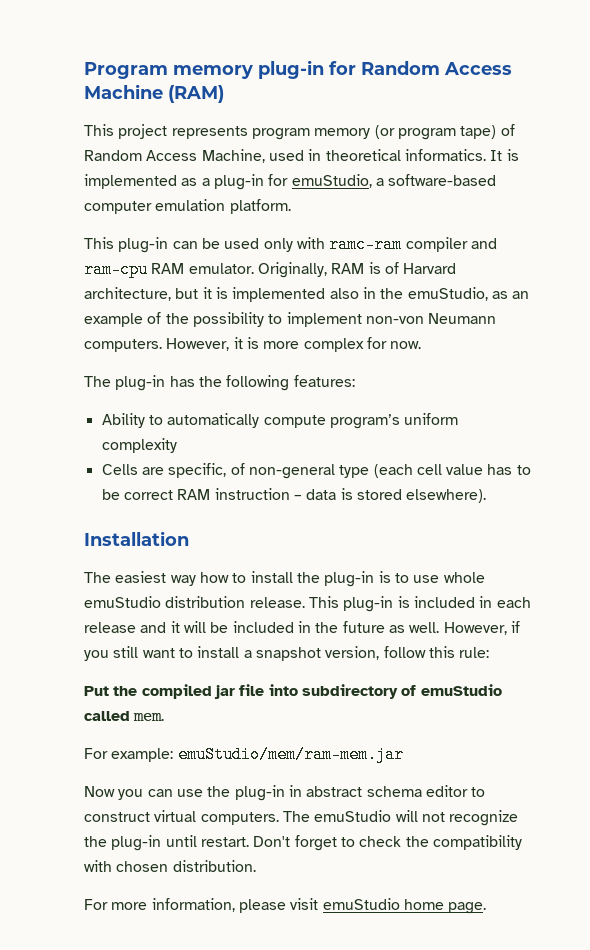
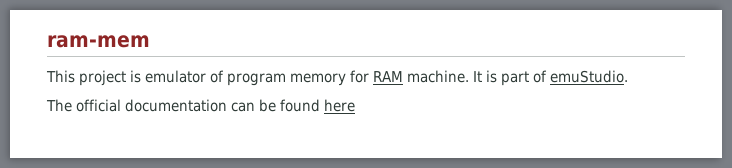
[84,60,512,79] [84,84,224,103] [84,124,515,140] [84,149,519,163] [84,174,497,190] [84,199,291,214] [84,236,497,253] [84,261,457,278] [84,287,530,302] [84,312,497,327] [84,337,422,352] [84,375,355,391] [101,413,459,429] [101,438,177,453] [101,463,531,479] [101,488,487,503] [84,531,189,546] [84,571,485,587] [84,596,531,612] [84,621,520,635] [84,646,490,661] [84,684,502,699] [84,711,165,721] [84,746,404,763] [84,785,486,801] [84,810,519,826] [84,835,522,851] [84,860,256,872] [84,898,487,914] Program memory plug-in for Random Access Machine (RAM) // This project represents program memory (or program tape) of Random Access Machine, used in theoretical informatics. It is implemented as a plug-in for emuStudio, a software-based computer emulation platform. // This plug-in can be used only with ramc-ram compiler and ram-cpu RAM emulator. Originally, RAM is of Harvard architecture, but it is implemented also in the emuStudio, as an example of the possibility to implement non-von Neumann computers. However, it is more complex for now. // The plug-in has the following features: // Ability to automatically compute program’s uniform complexity // Cells are specific, of non-general type (each cell value has to be correct RAM instruction – data is stored elsewhere). // Installation // The easiest way how to install the plug-in is to use whole emuStudio distribution release. This plug-in is included in each release and it will be included in the future as well. However, if you still want to install a snapshot version, follow this rule: // Put the compiled jar file into subdirectory of emuStudio called mem. // For example: emuStudio/mem/ram-mem.jar // Now you can use the plug-in in abstract schema editor to construct virtual computers. The emuStudio will not recognize the plug-in until restart. Don't forget to check the compatibility with chosen distribution. // For more information, please visit emuStudio home page. -> [47,35,150,48] [46,70,628,86] [46,99,355,112] ram-mem // This project is emulator of program memory for RAM machine. It is part of emuStudio. // The official documentation can be found here

